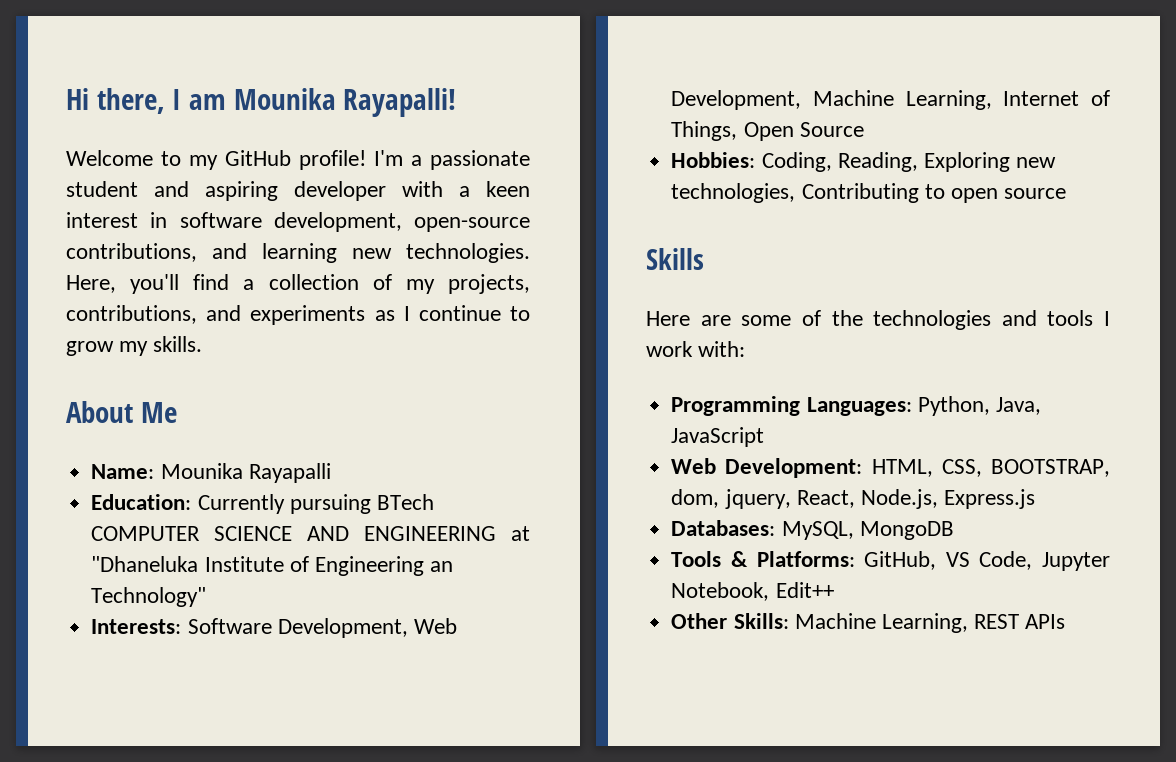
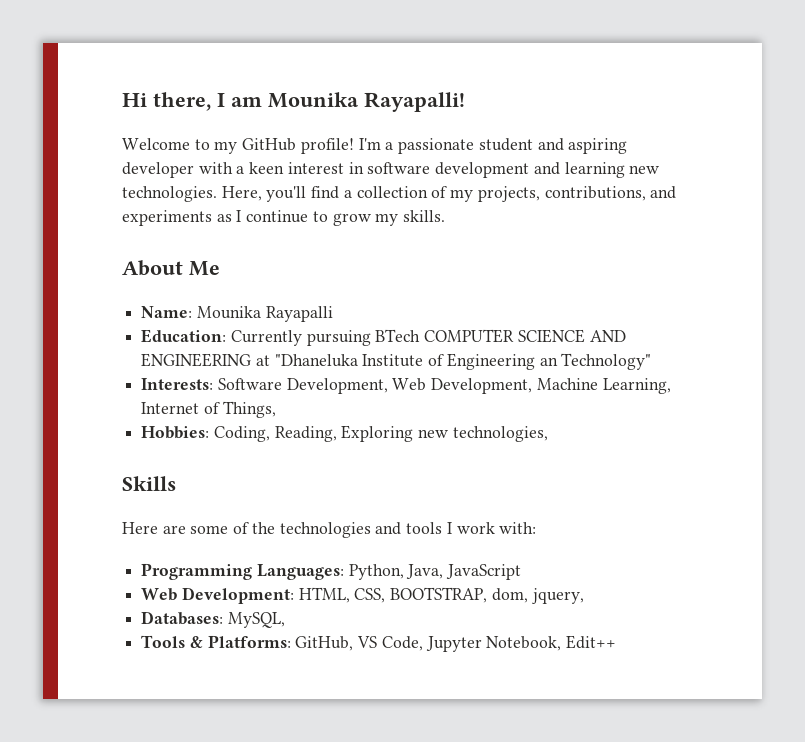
[273,212,530,232] [66,243,197,262] development, open-source contributions, -> [435,162,530,178] development
[743,122,864,141] Open Source -> (276, 409) none
[801,183,1067,203] Contributing to open source -> (548, 434) none
[796,489,1036,509] React, Node.js, Express.js -> (584, 596) none
[859,521,954,540] MongoDB -> (285, 620) none
[671,613,1066,633] // Other Skills: Machine Learning, REST APIs -> (617, 642) none

